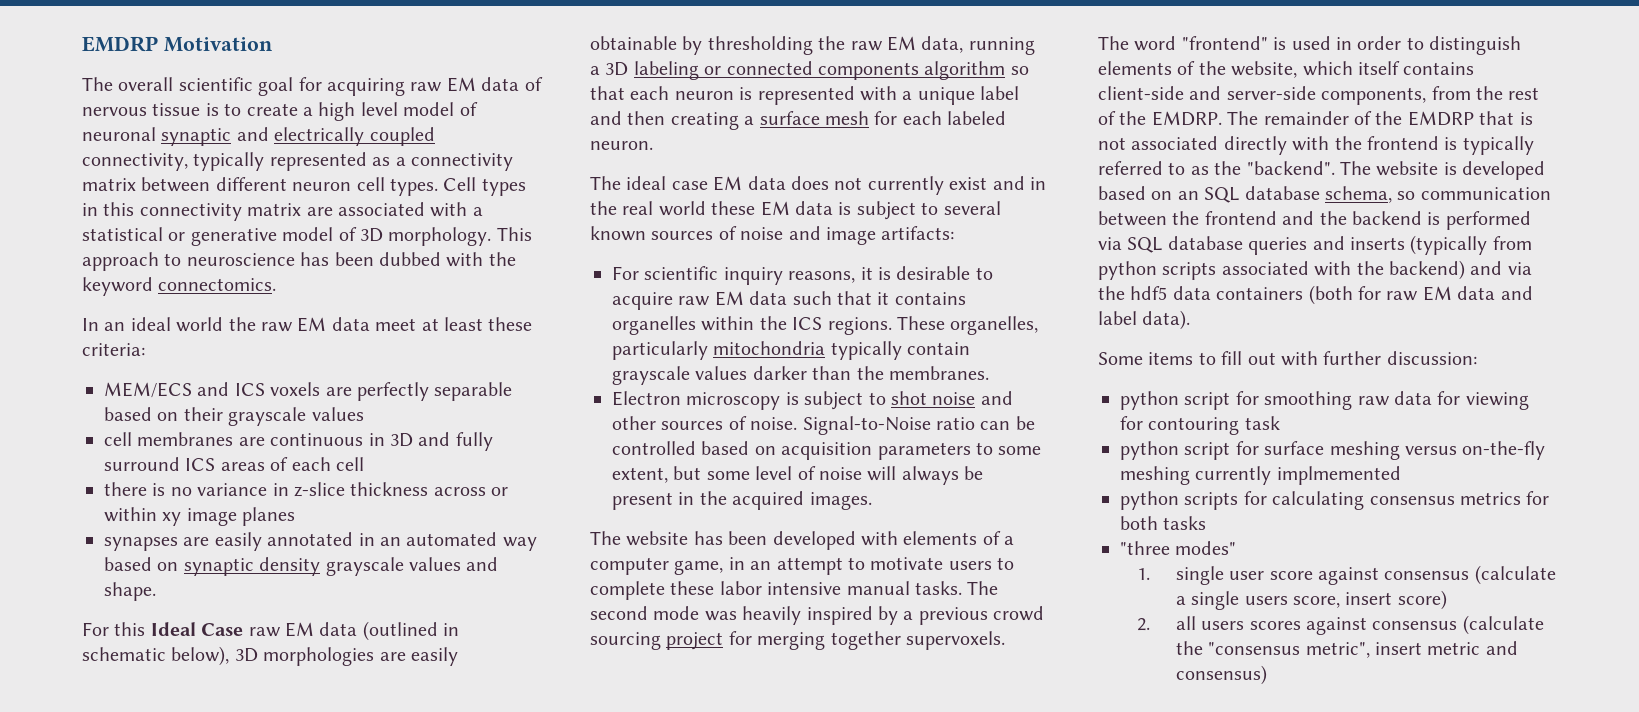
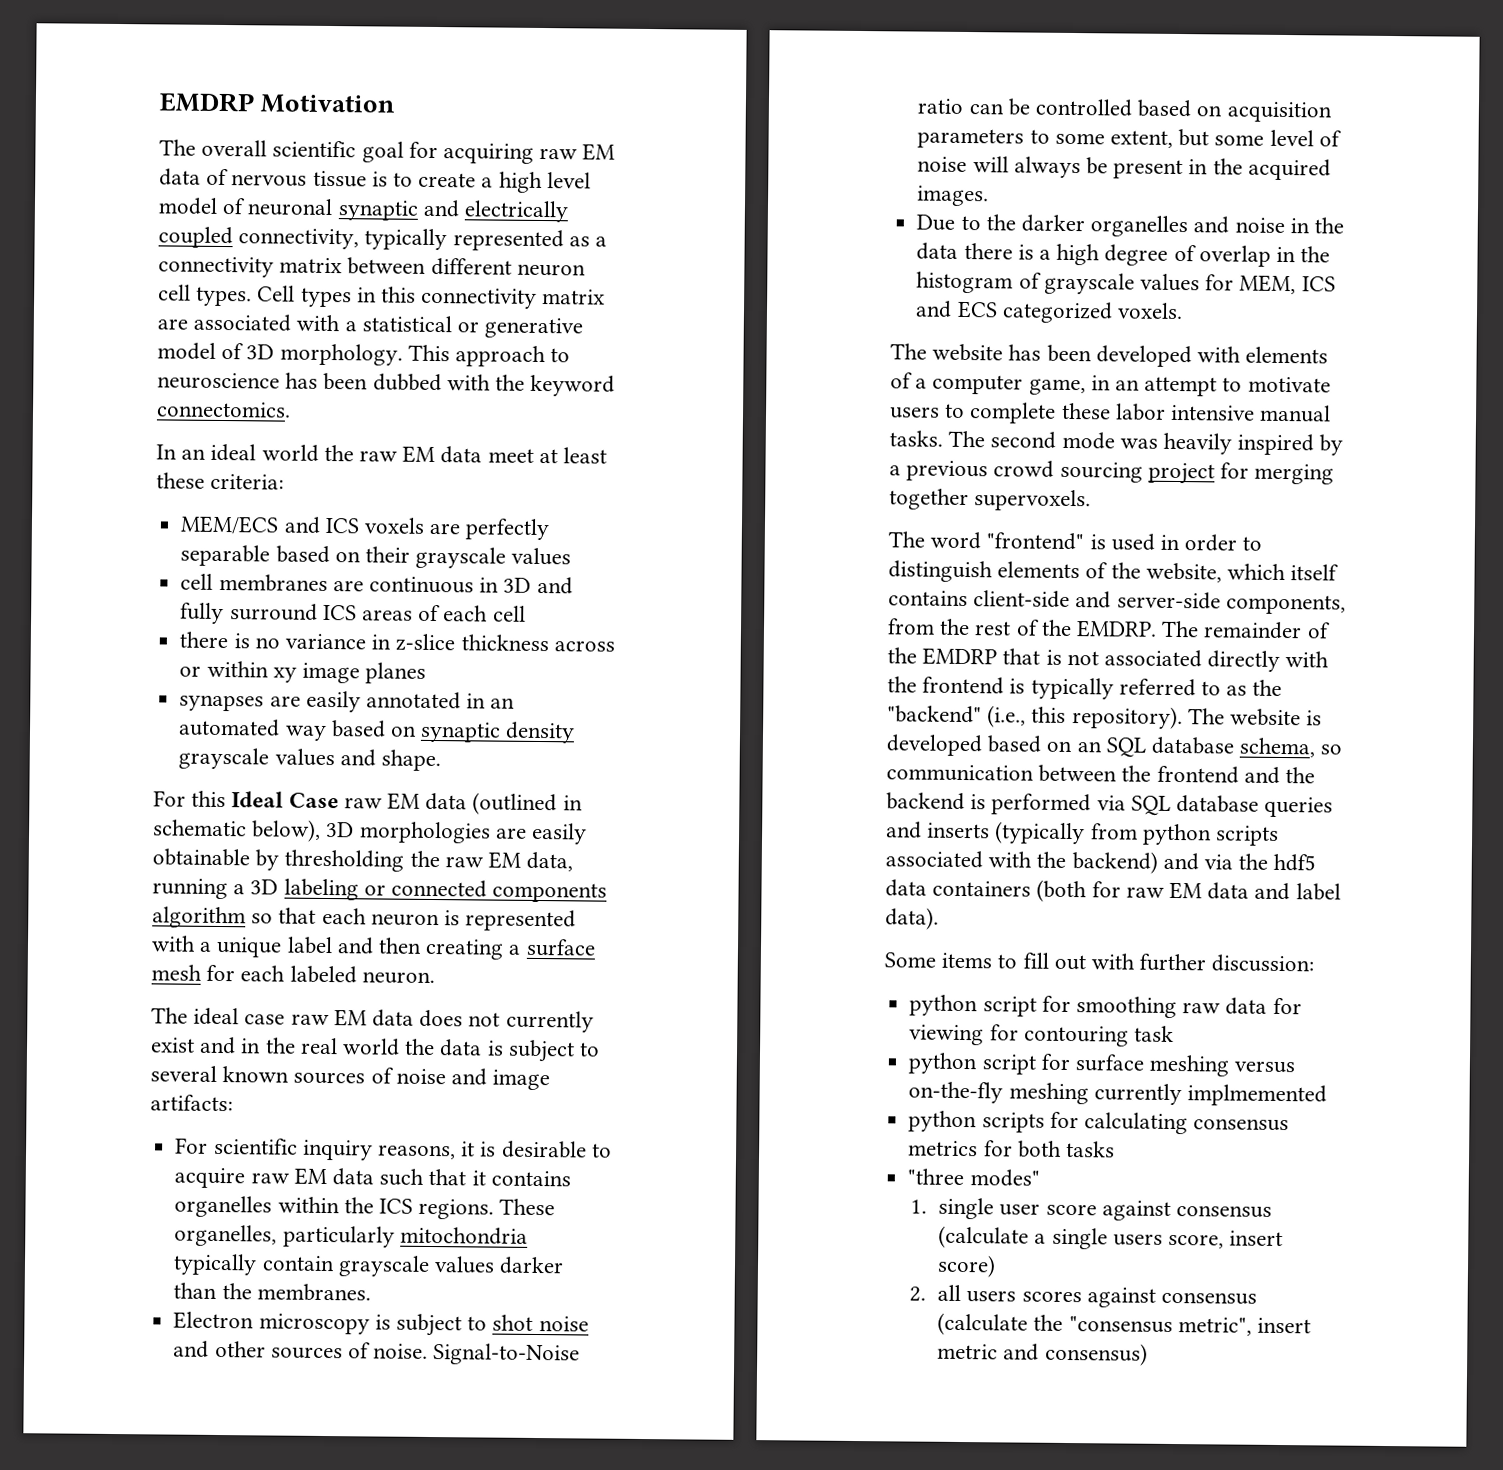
(708, 185) none -> [290,1013,330,1026] raw
[711,201,790,216] these EM -> [404,1038,436,1056] the
(872, 501) none -> [916,214,1344,238] [916,242,1331,267] [916,271,1336,295] [915,300,1183,324] // Due to the darker organelles and noise in the data there is a high degree of overlap in the histogram of grayscale values for MEM, ICS and ECS categorized voxels.
[1246,161,1335,175] "backend". -> [887,705,1183,730] "backend" (i.e., this repository).

